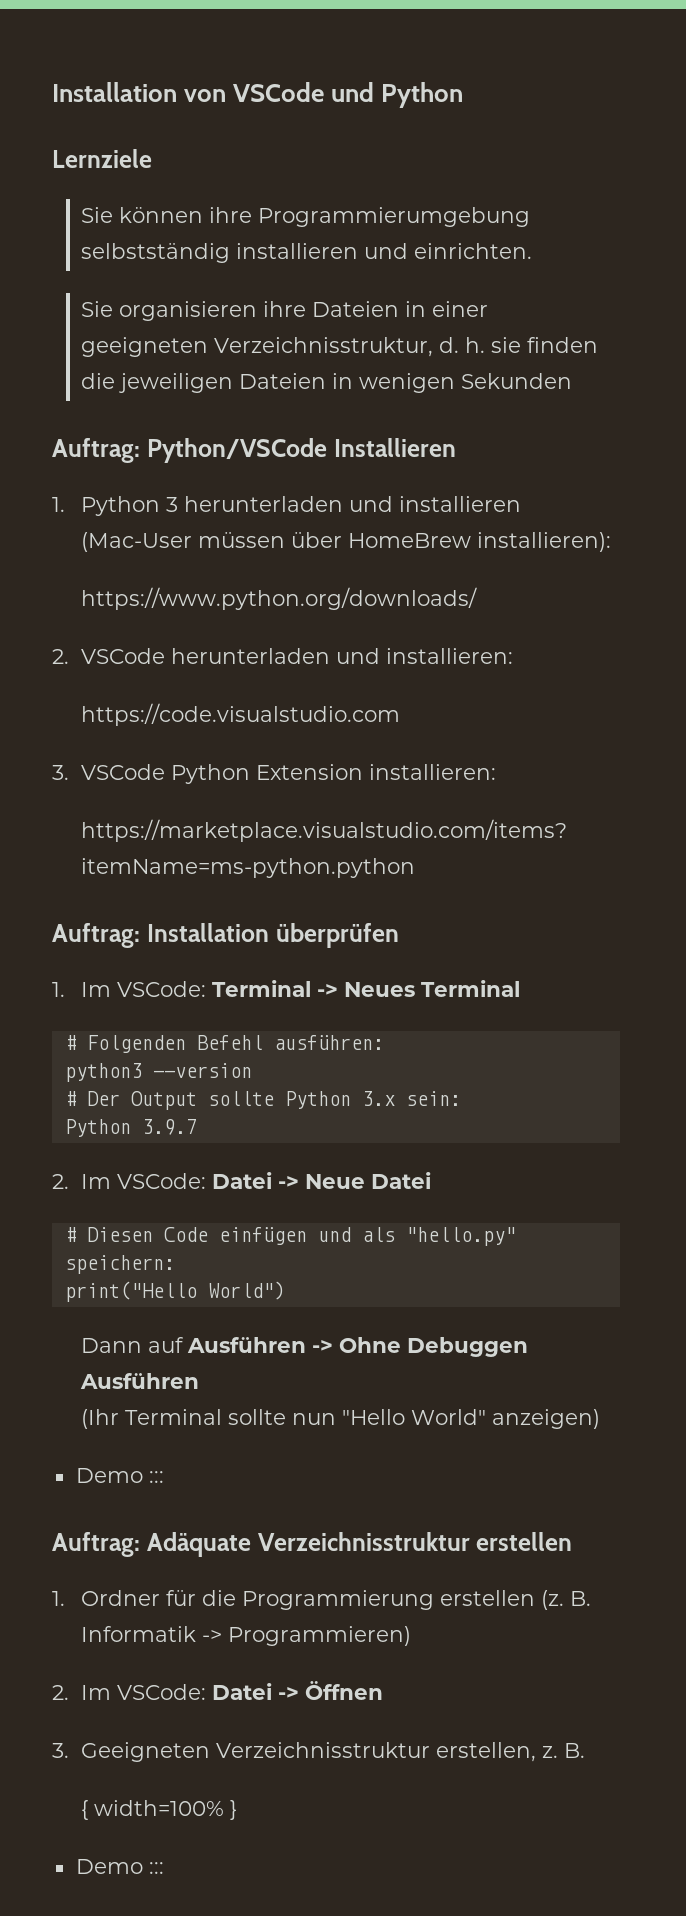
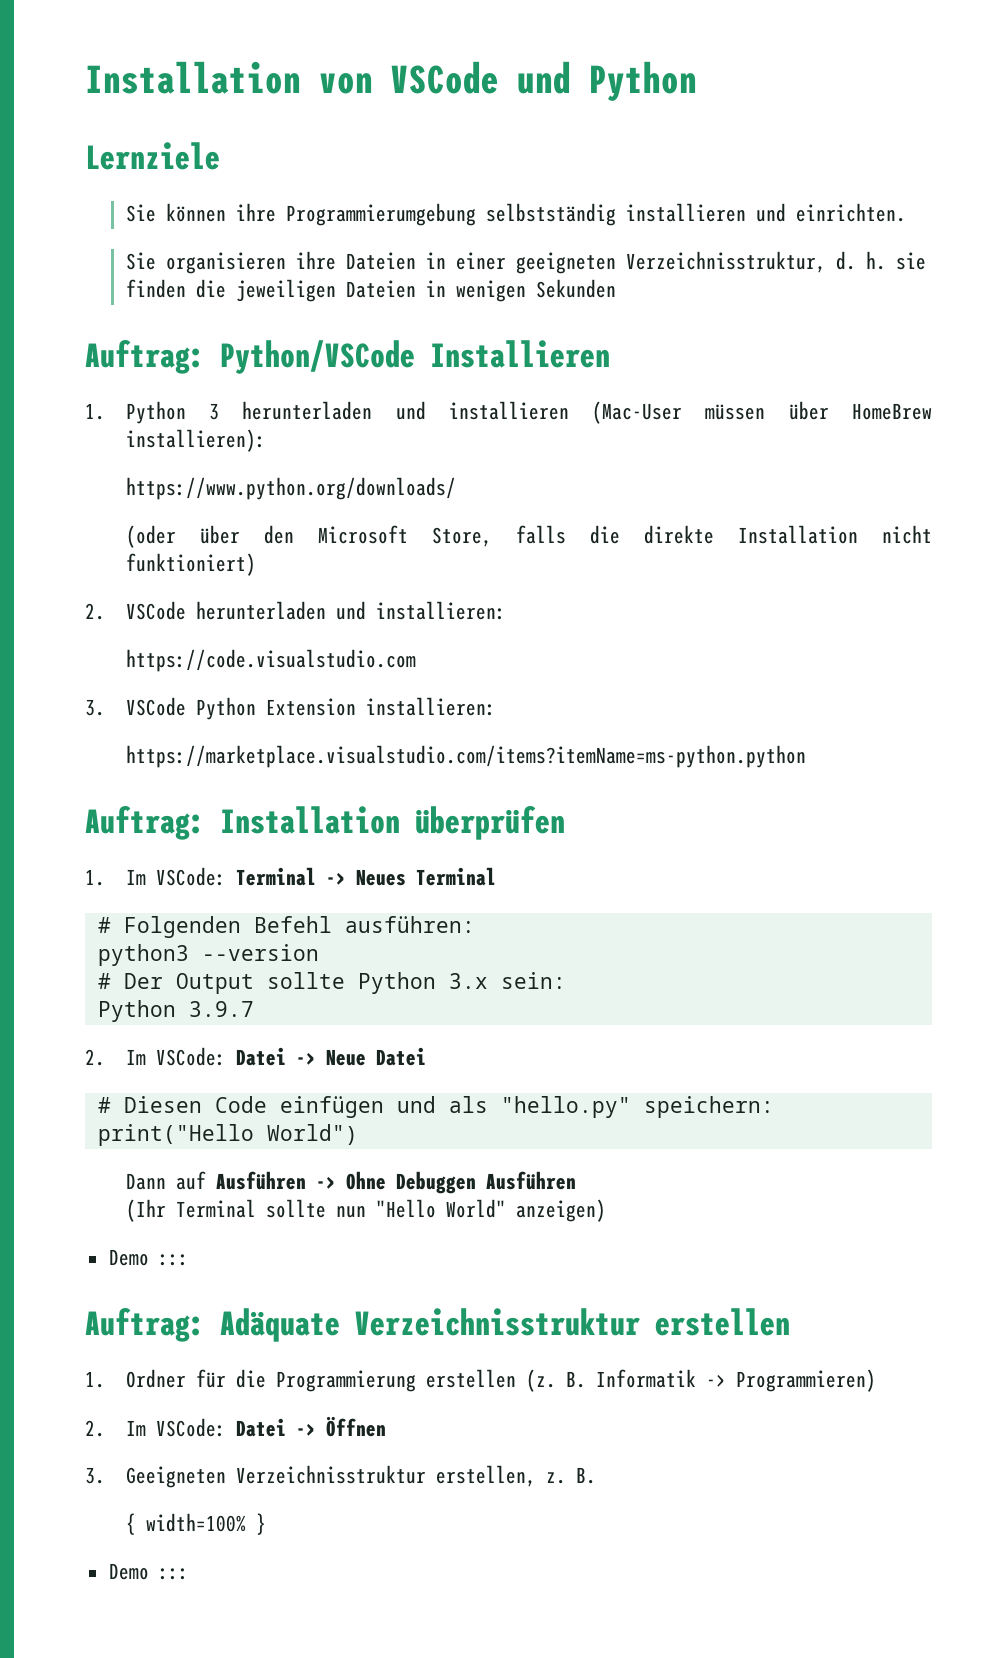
(478, 598) none -> [125,525,932,548] [125,553,256,576] // (oder über den Microsoft Store, falls die direkte Installation nicht funktioniert)

